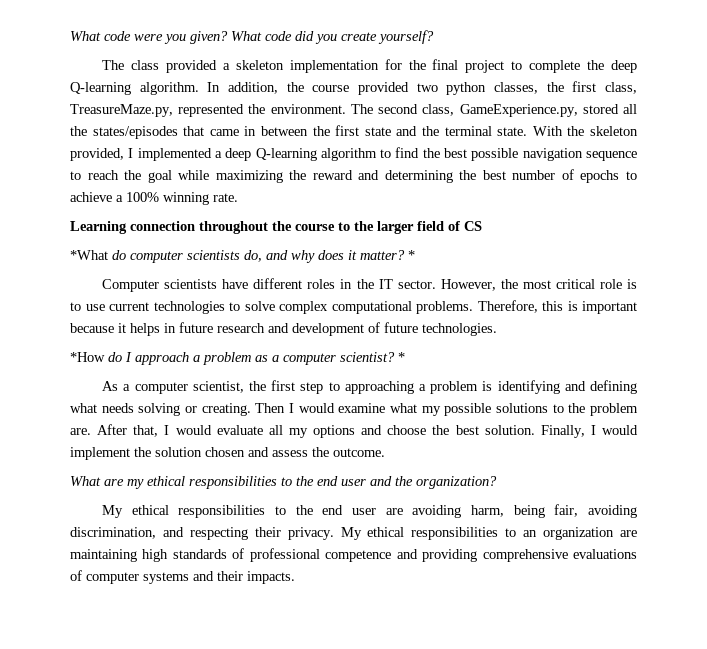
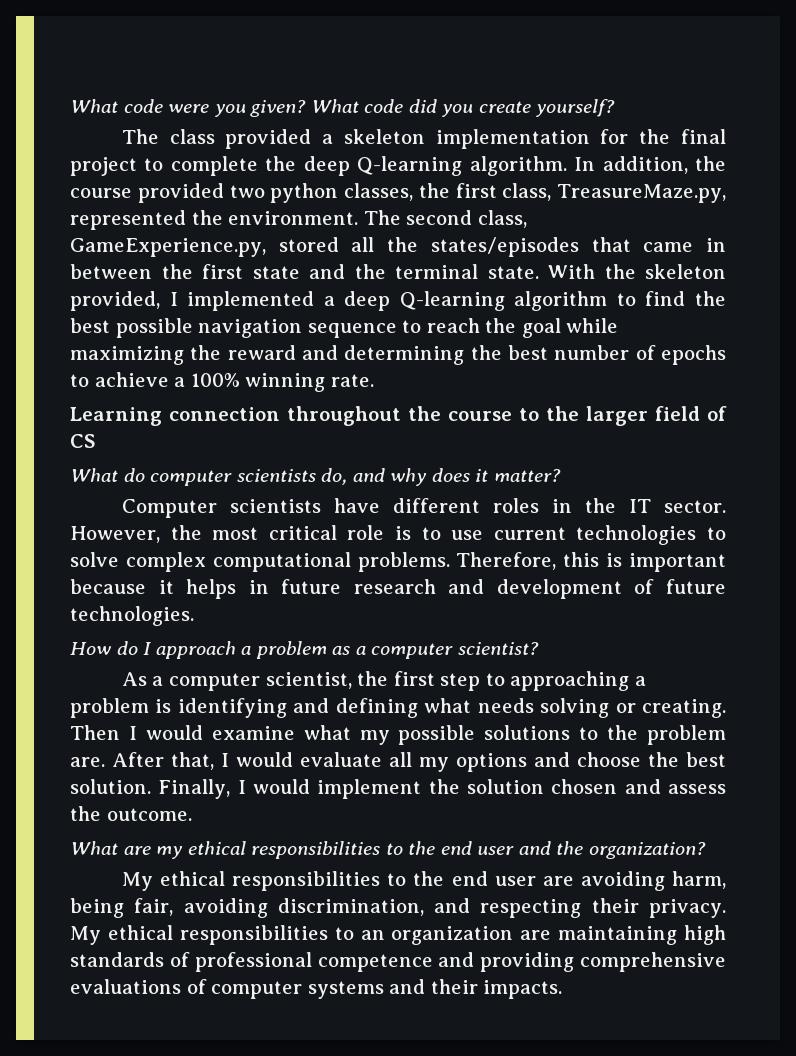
[70,250,108,260] *What -> [70,468,118,482] What
[408,250,415,260] * -> (561, 475) none
[70,352,105,362] *How -> [70,642,111,655] How
[398,352,405,362] * -> (539, 648) none

